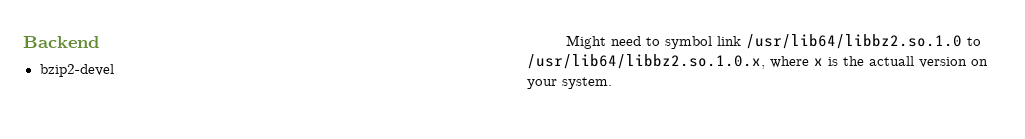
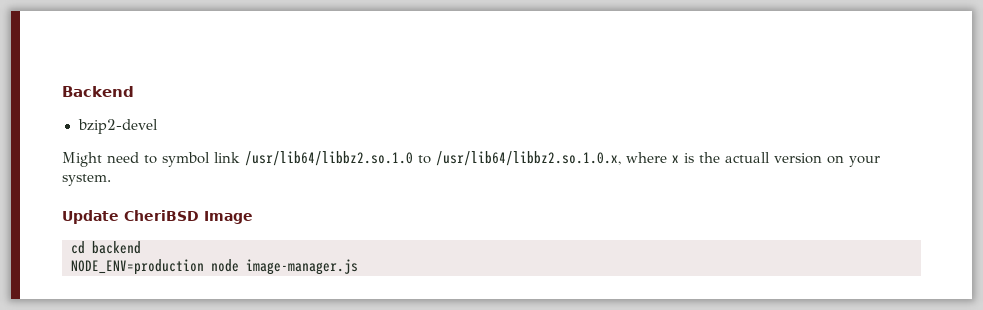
(612, 83) none -> [62,210,253,224] [71,241,141,254] [71,259,358,275] // Update CheriBSD Image // cd backend // NODE_ENV=production node image-manager.js

